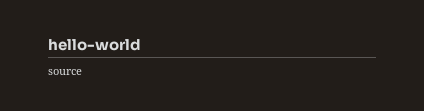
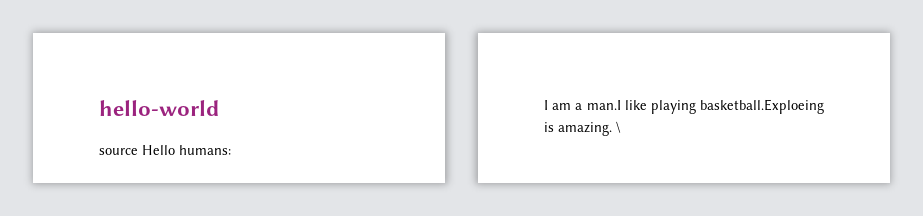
(82, 72) none -> [142,145,231,155] [544,99,824,114] [544,121,621,136] Hello humans: // I am a man.I like playing basketball.Exploeing is amazing. \

